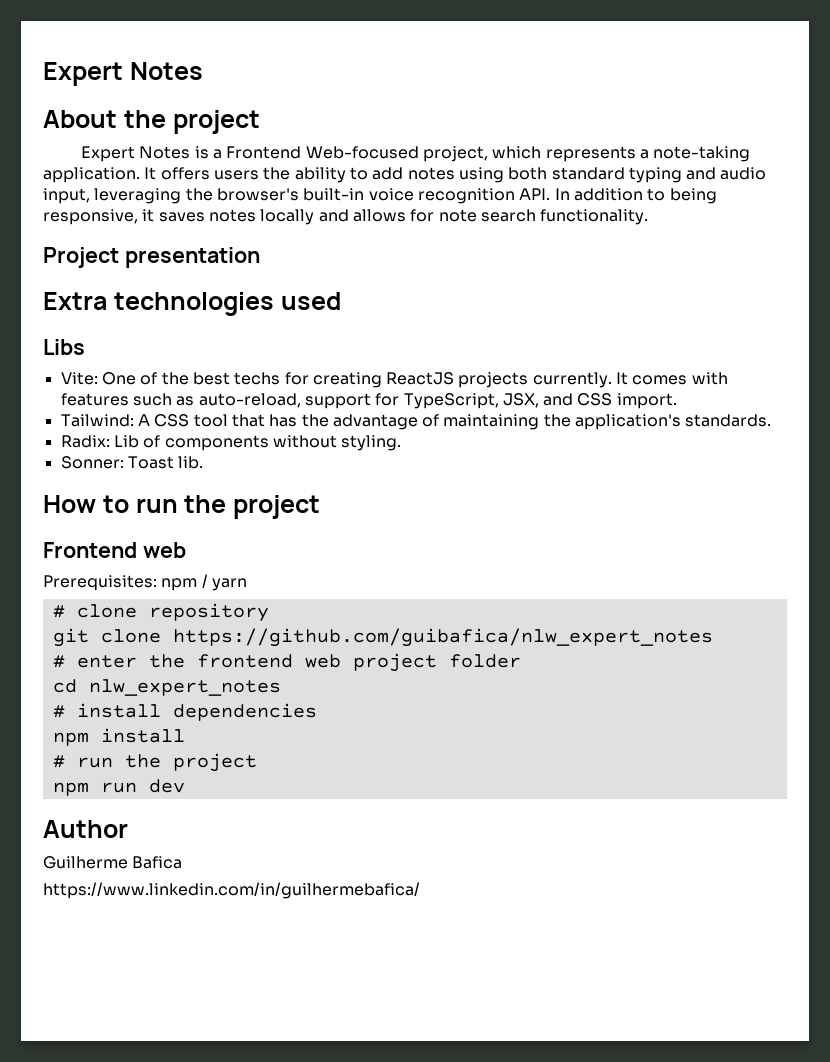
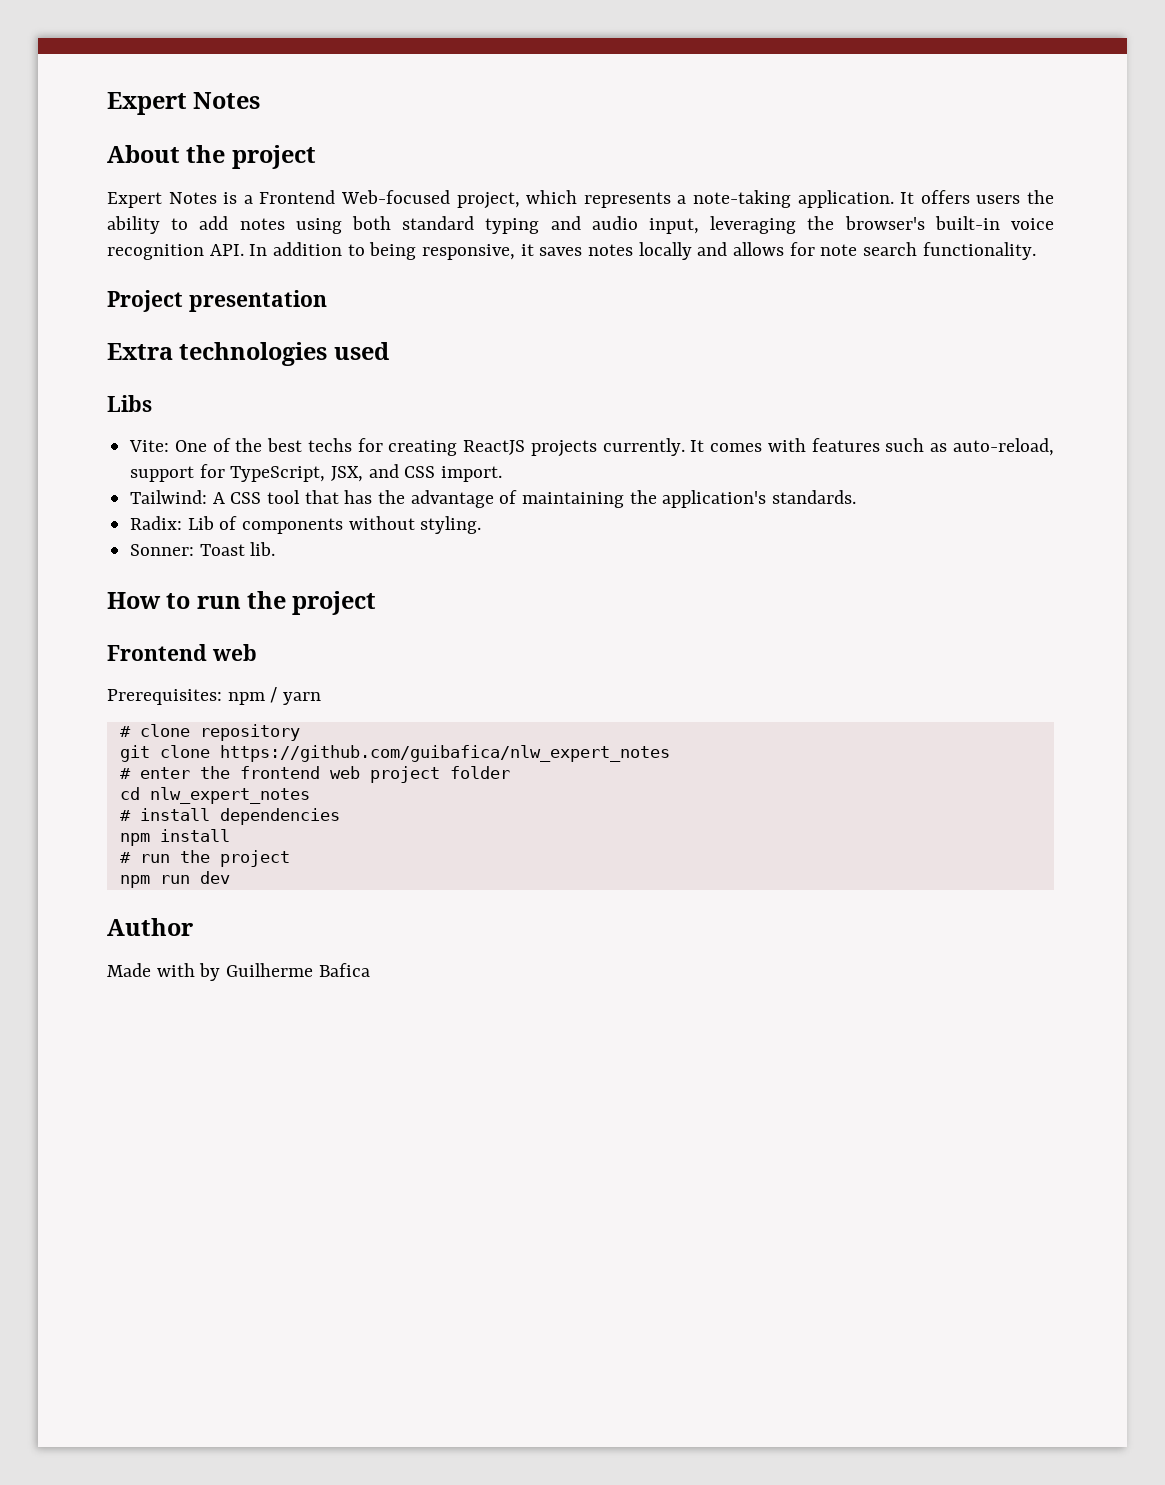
(128, 829) none -> [107,963,221,981] Made with by
[43,882,420,899] // https://www.linkedin.com/in/guilhermebafica/ -> (370, 970) none

